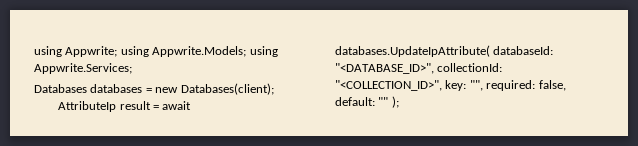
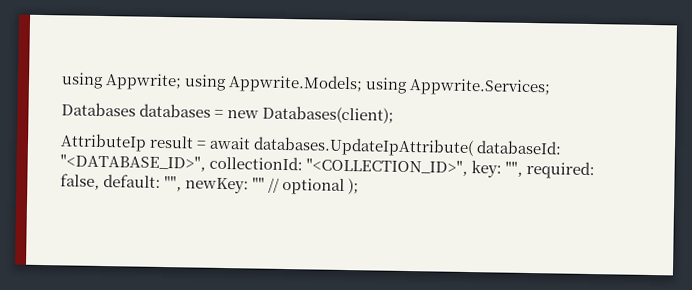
[378,97,389,106] "" -> [164,176,346,195] "", newKey: "" // optional

